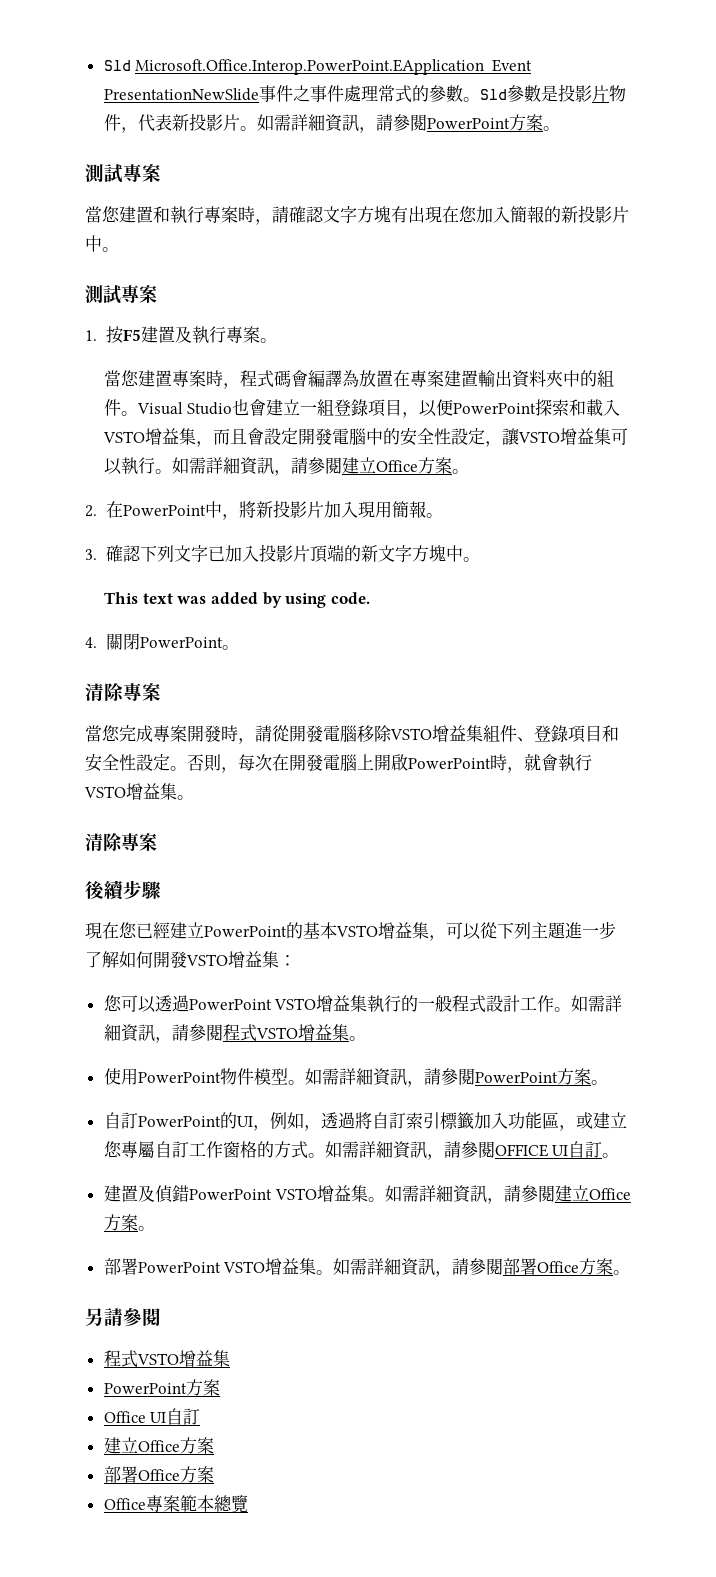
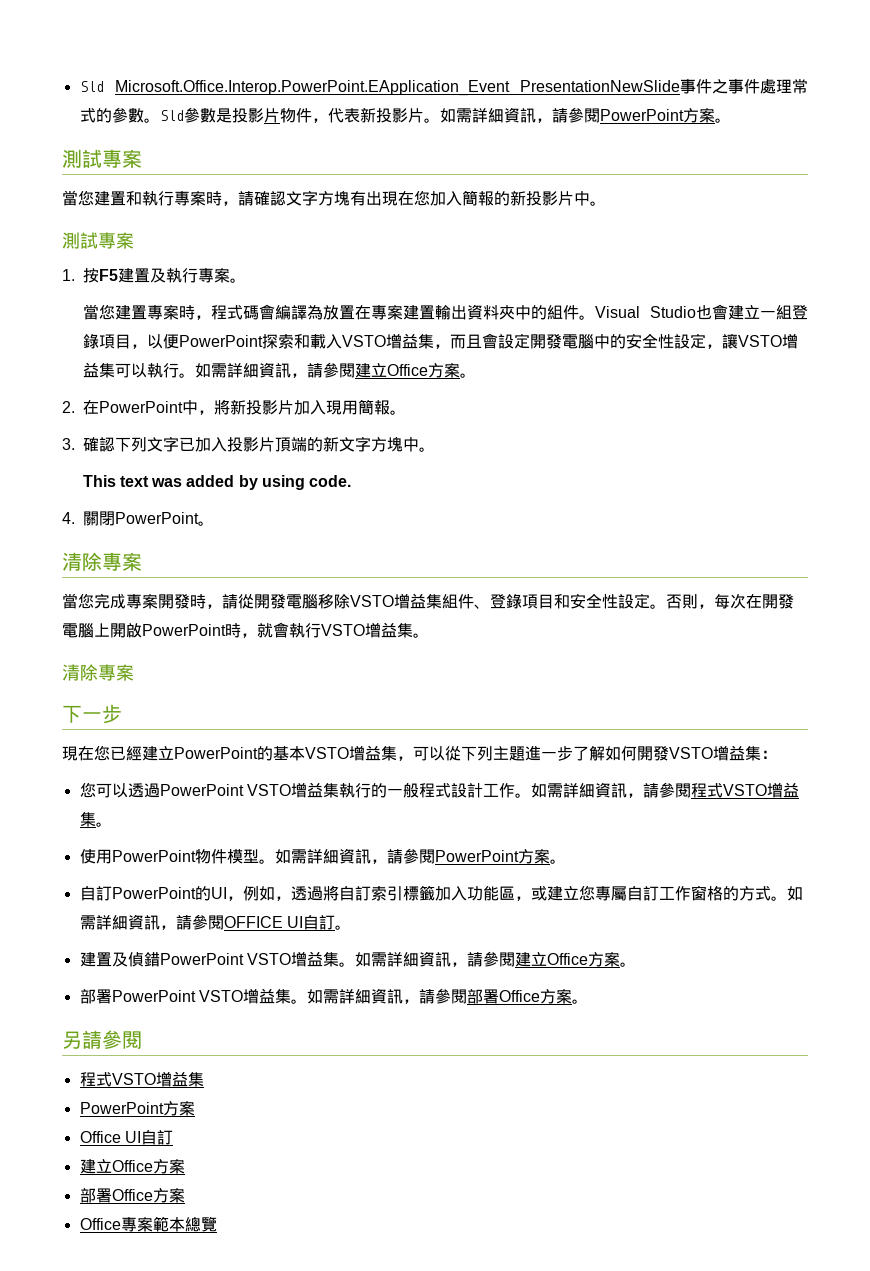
[85,880,161,900] 後續步驟 -> [62,704,122,724] 下一步

